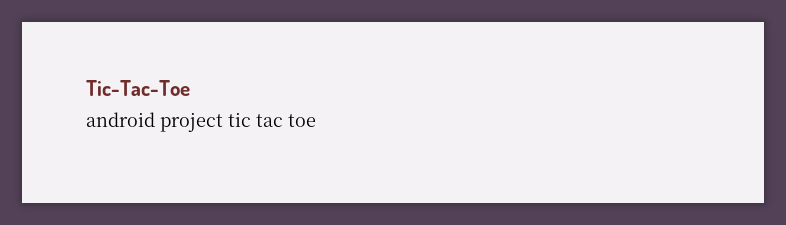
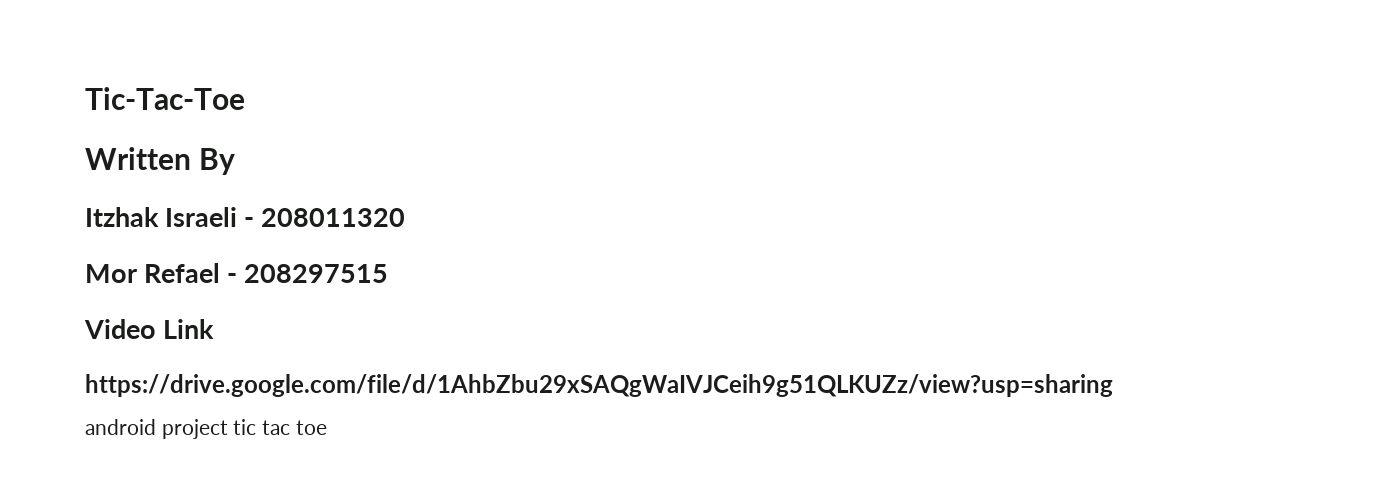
(190, 88) none -> [85,147,235,175] [85,207,406,227] [85,263,389,283] [84,319,215,339] [85,374,1113,397] // Written By // Itzhak Israeli - 208011320 // Mor Refael - 208297515 // Video Link // https://drive.google.com/file/d/1AhbZbu29xSAQgWaIVJCeih9g51QLKUZz/view?usp=sharing

